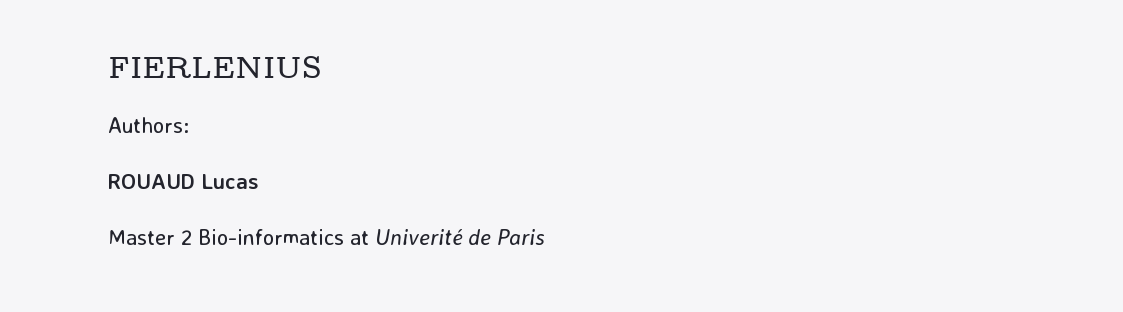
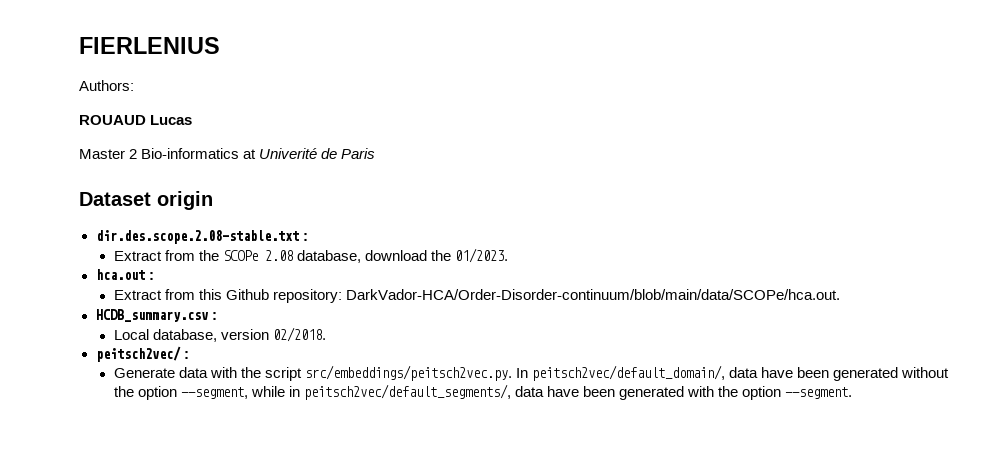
(545, 237) none -> [79,191,213,210] [95,230,308,244] [113,248,509,263] [95,269,154,280] [113,289,841,303] [95,309,217,322] [113,327,326,342] [95,346,189,362] [113,365,950,381] [113,384,853,400] // Dataset origin // dir.des.scope.2.08-stable.txt : // Extract from the SCOPe 2.08 database, download the 01/2023. // hca.out : // Extract from this Github repository: DarkVador-HCA/Order-Disorder-continuum/blob/main/data/SCOPe/hca.out. // HCDB_summary.csv : // Local database, version 02/2018. // peitsch2vec/ : // Generate data with the script src/embeddings/peitsch2vec.py. In peitsch2vec/default_domain/, data have been generated without the option --segment, while in peitsch2vec/default_segments/, data have been generated with the option --segment.

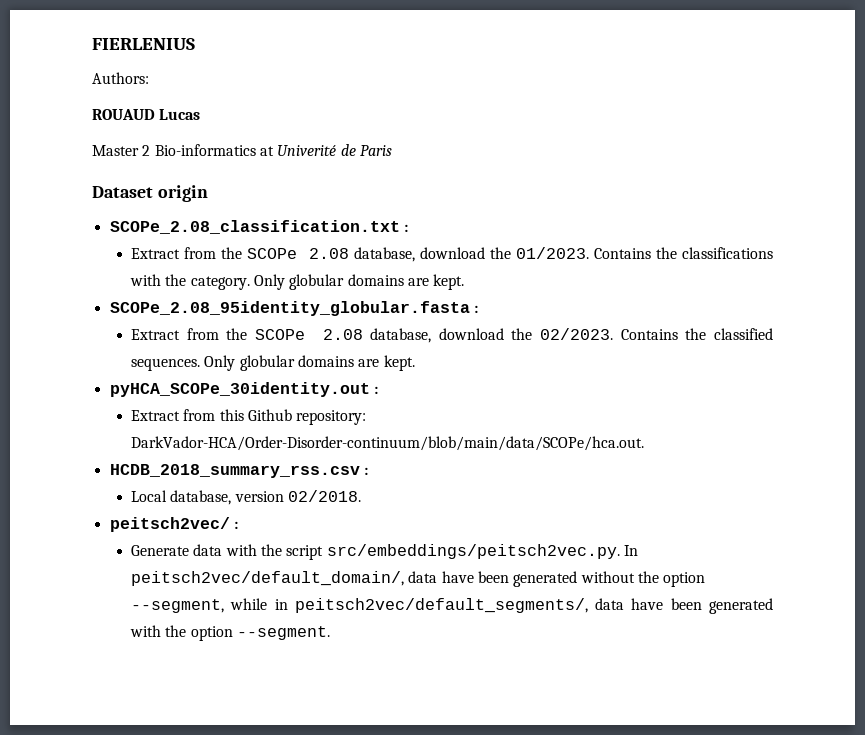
[95,230,299,244] dir.des.scope.2.08-stable.txt -> [109,220,400,234] SCOPe_2.08_classification.txt
[95,269,145,280] // hca.out -> [593,247,773,259] [129,274,465,290] [109,301,478,316] [130,328,774,343] [130,355,415,371] [109,382,370,397] Contains the classifications with the category. Only globular domains are kept. // SCOPe_2.08_95identity_globular.fasta : // Extract from the SCOPe 2.08 database, download the 02/2023. Contains the classified sequences. Only globular domains are kept. // pyHCA_SCOPe_30identity.out
[95,309,208,322] HCDB_summary.csv -> [109,464,360,478] HCDB_2018_summary_rss.csv

